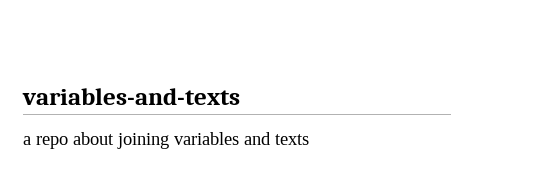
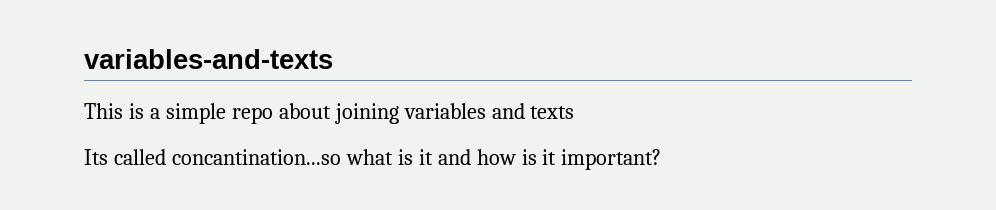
[23,136,31,145] a -> [84,103,226,124] This is a simple
(309, 139) none -> [84,149,662,170] // Its called concantination...so what is it and how is it important?

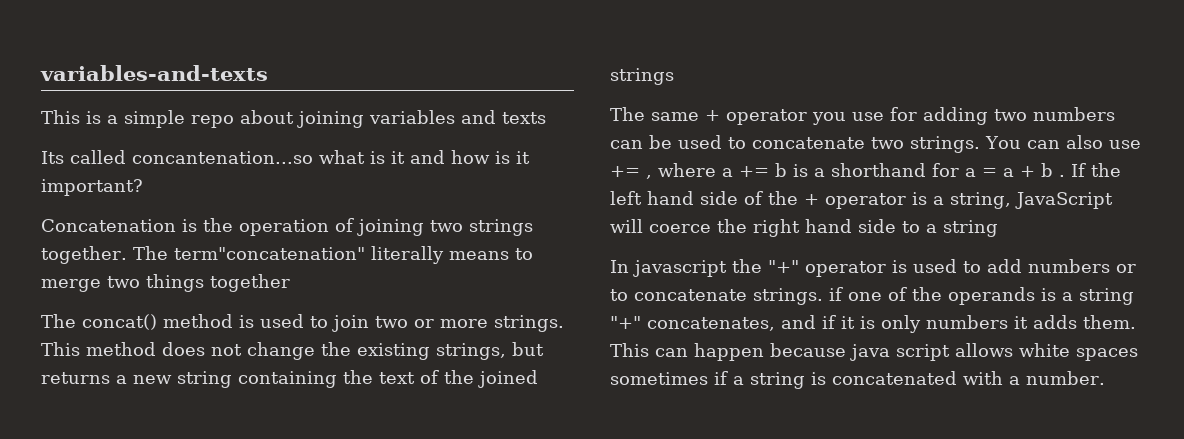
[171,149,341,165] concantination...so -> [132,151,313,164] concantenation...so
(662, 159) none -> [41,218,533,236] [41,246,533,264] [41,274,290,292] [41,314,564,332] [41,342,544,360] [41,370,538,388] [610,68,674,85] [610,107,1115,125] [610,135,1141,153] [610,163,1121,179] [610,191,1113,209] [610,219,998,237] [610,259,1136,277] [610,287,1134,305] [610,315,1136,333] [610,343,1138,361] [610,371,1105,389] // Concatenation is the operation of joining two strings together. The term"concatenation" literally means to merge two things together // The concat() method is used to join two or more strings. This method does not change the existing strings, but returns a new string containing the text of the joined strings // The same + operator you use for adding two numbers can be used to concatenate two strings. You can also use += , where a += b is a shorthand for a = a + b . If the left hand side of the + operator is a string, JavaScript will coerce the right hand side to a string // In javascript the "+" operator is used to add numbers or to concatenate strings. if one of the operands is a string "+" concatenates, and if it is only numbers it adds them. This can happen because java script allows white spaces sometimes if a string is concatenated with a number.

